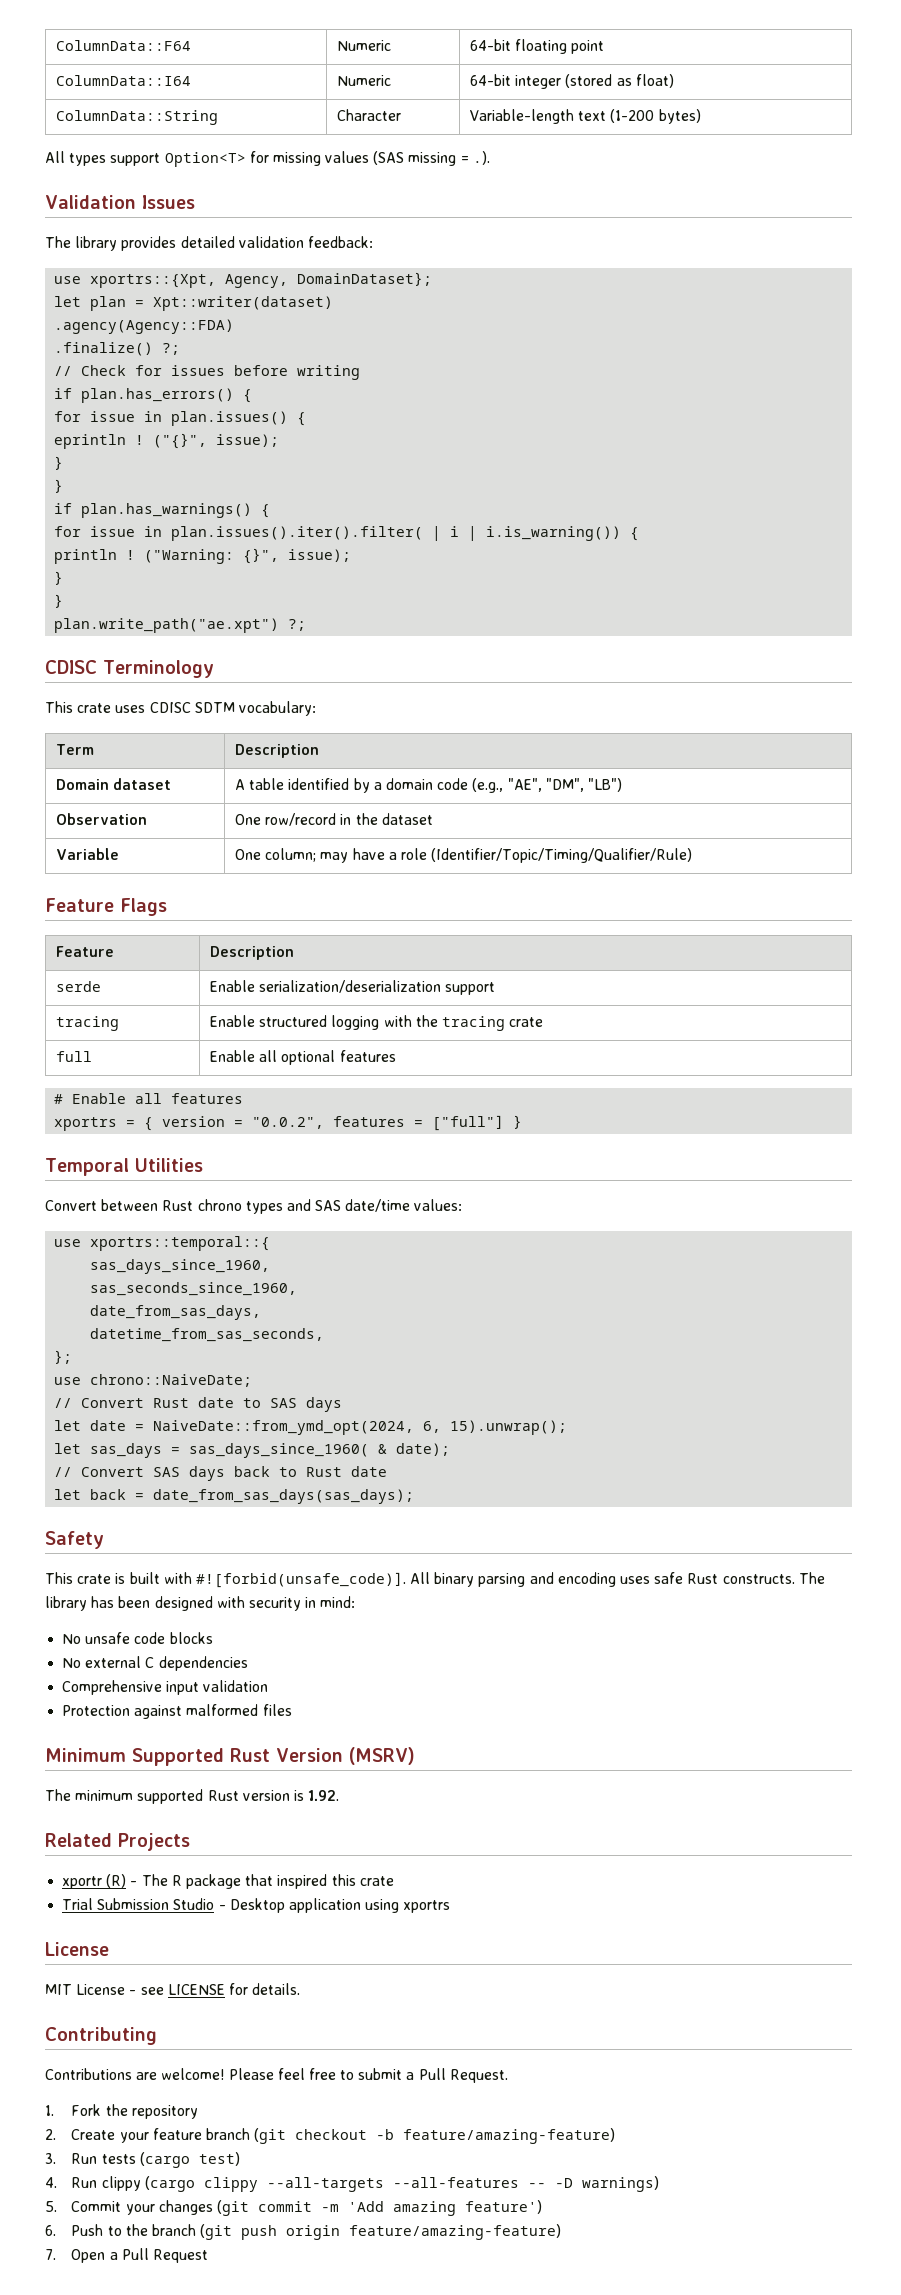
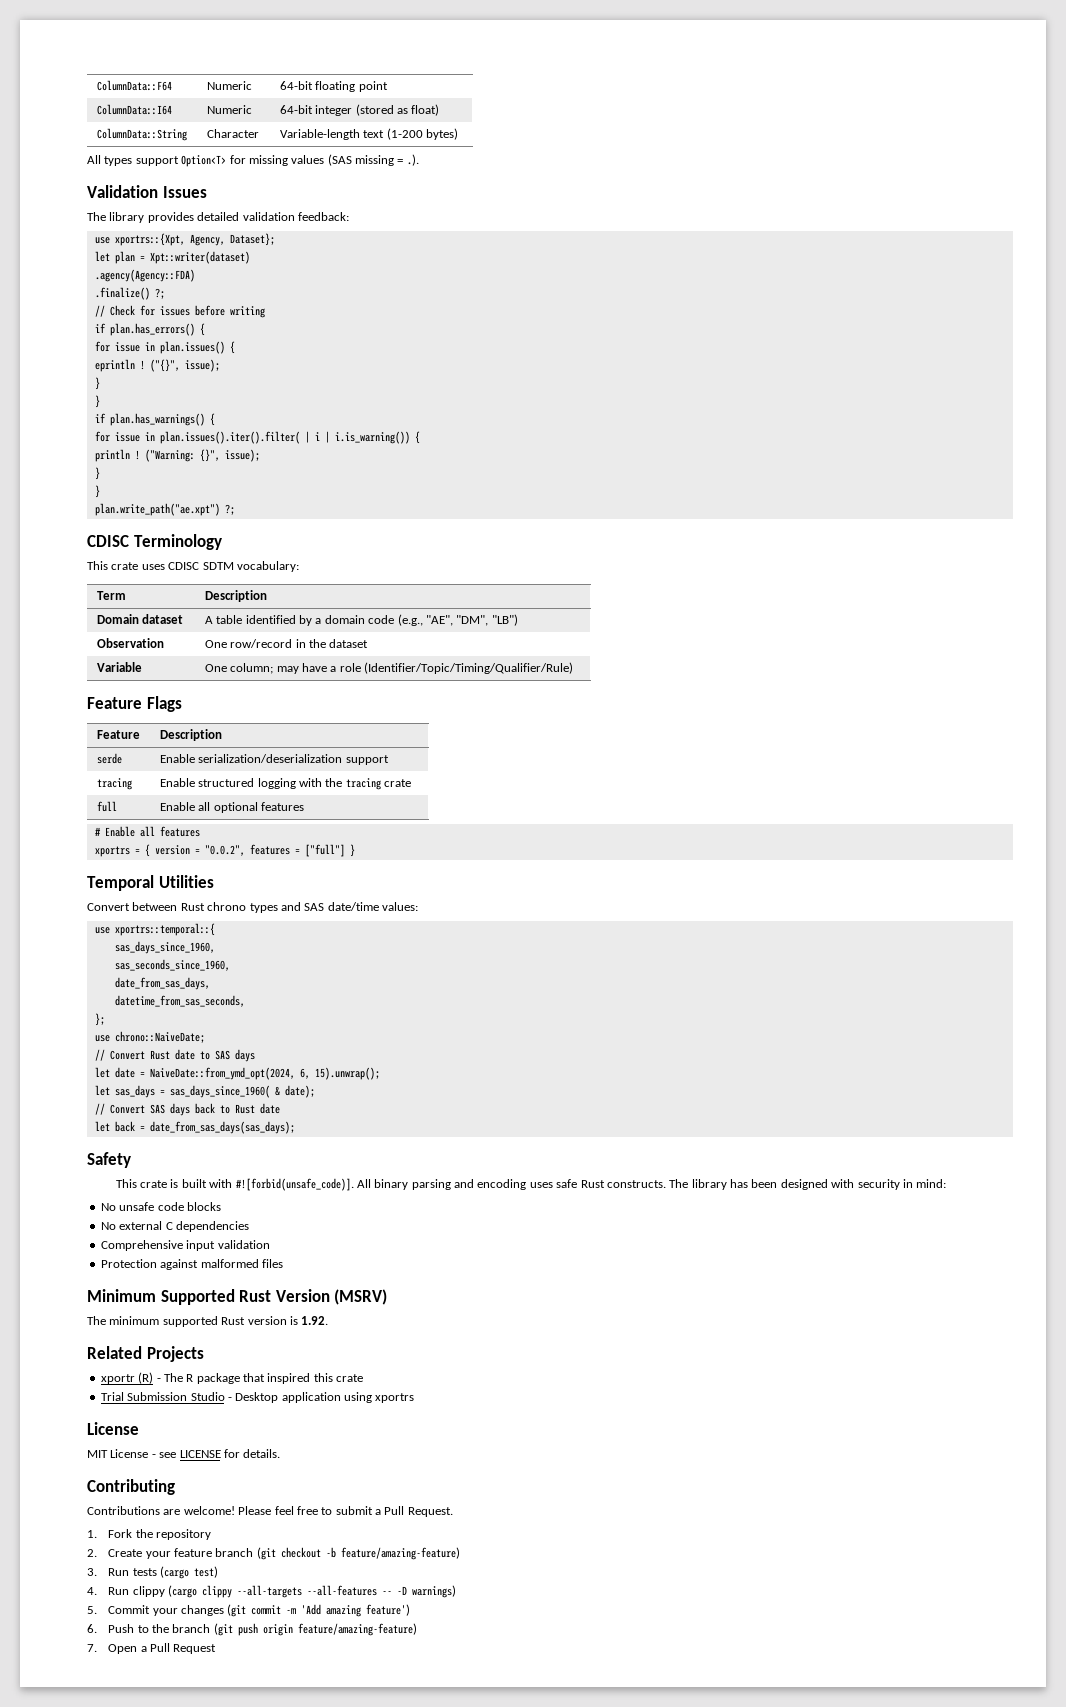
[297,272,433,286] DomainDataset}; -> [229,233,275,246] Dataset};

